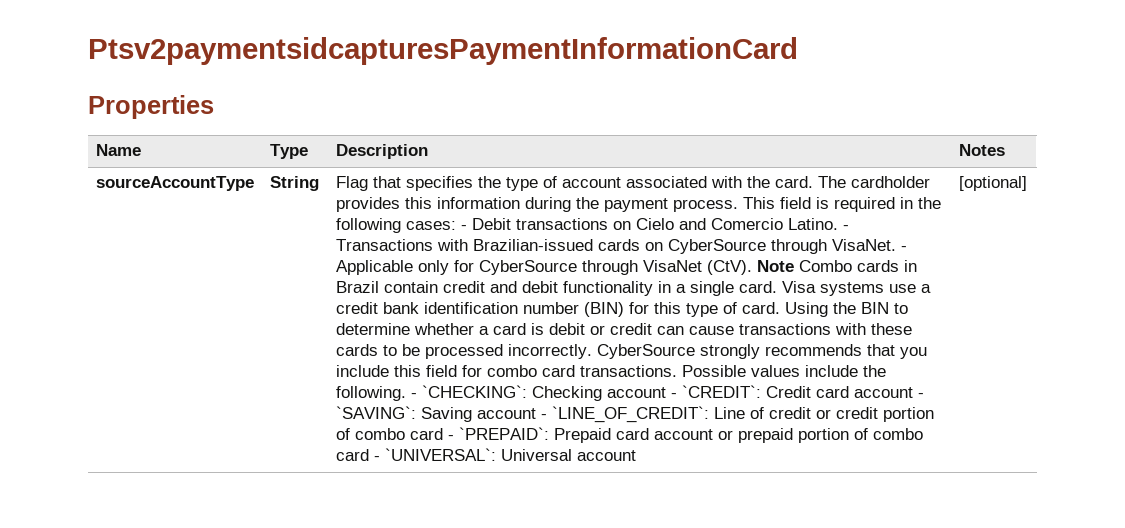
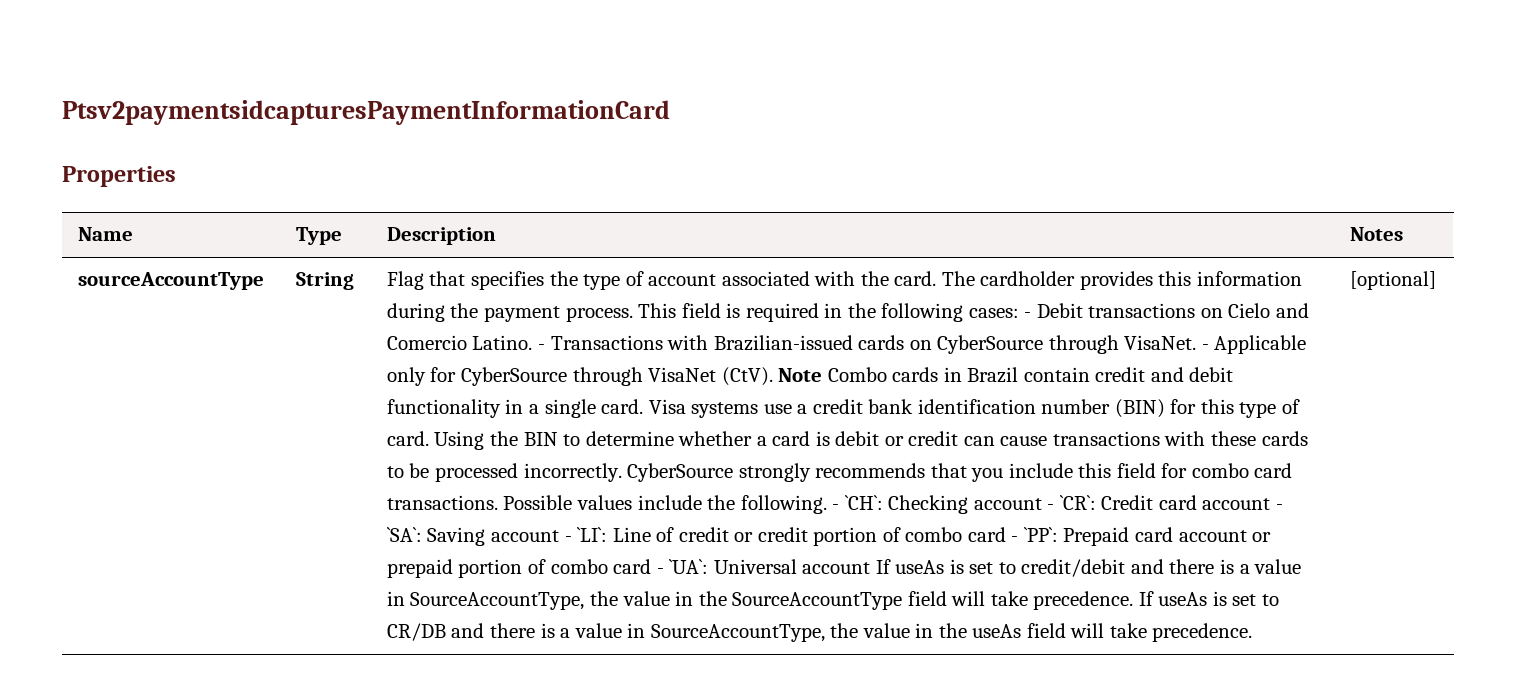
[421,385,527,398] `CHECKING`: -> [844,495,883,510] `CH`:
[681,385,761,398] `CREDIT`: -> [1059,495,1096,510] `CR`:
[335,406,416,419] `SAVING`: -> [386,527,422,542] `SA`:
[551,406,709,423] `LINE_OF_CREDIT`: -> [577,527,608,542] `LI`:
[458,427,549,440] `PREPAID`: -> [1023,527,1058,542] `PP`:
[384,448,496,461] `UNIVERSAL`: -> [669,559,709,574] `UA`:
(636, 455) none -> [875,559,1302,577] [386,591,1279,610] [386,623,1253,642] If useAs is set to credit/debit and there is a value in SourceAccountType, the value in the SourceAccountType field will take precedence. If useAs is set to CR/DB and there is a value in SourceAccountType, the value in the useAs field will take precedence.

